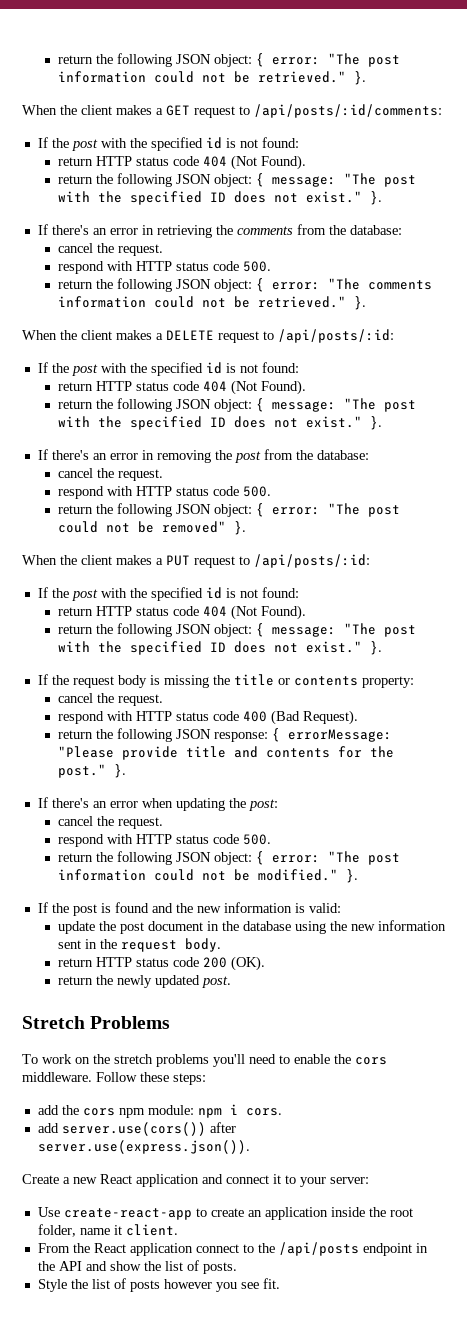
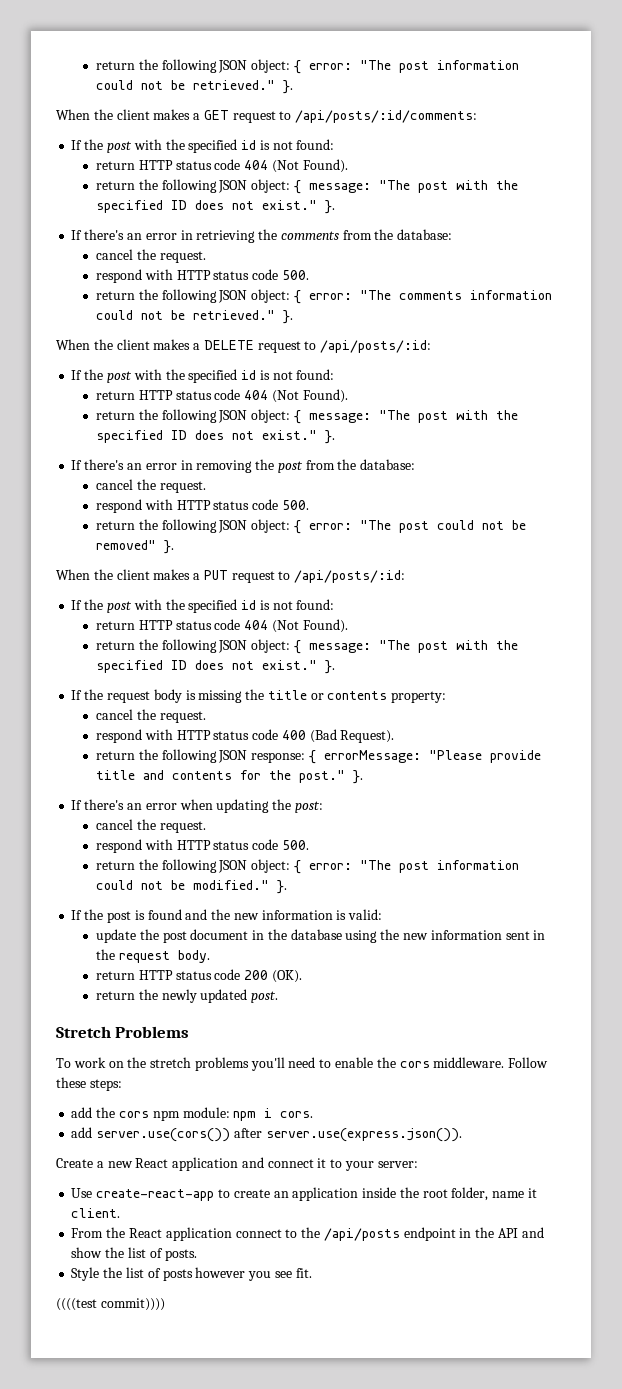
(280, 1283) none -> [56,1298,165,1311] // ((((test commit))))

